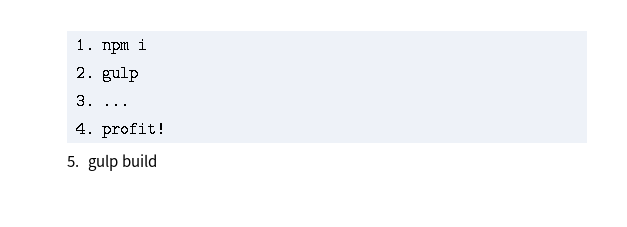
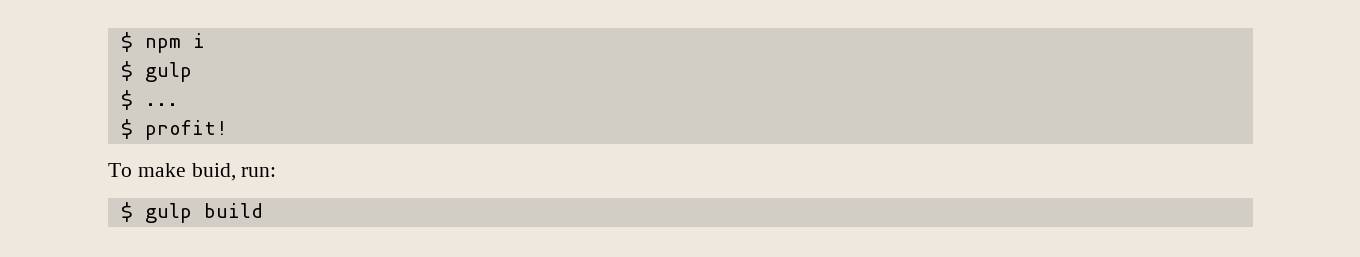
[76,37,95,54] 1. -> [120,32,133,52] $
[76,65,95,82] 2. -> [120,61,133,81] $
[76,93,95,110] 3. -> [120,90,133,110] $
[76,121,95,138] 4. -> [120,119,133,139] $
[67,156,79,167] 5. -> [108,163,277,181] [120,202,133,222] To make buid, run: // $

